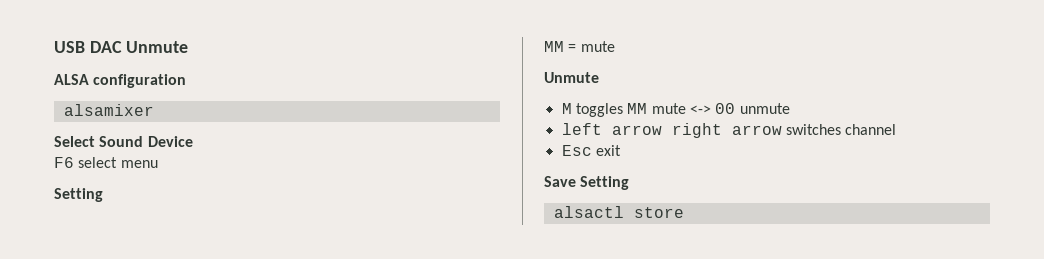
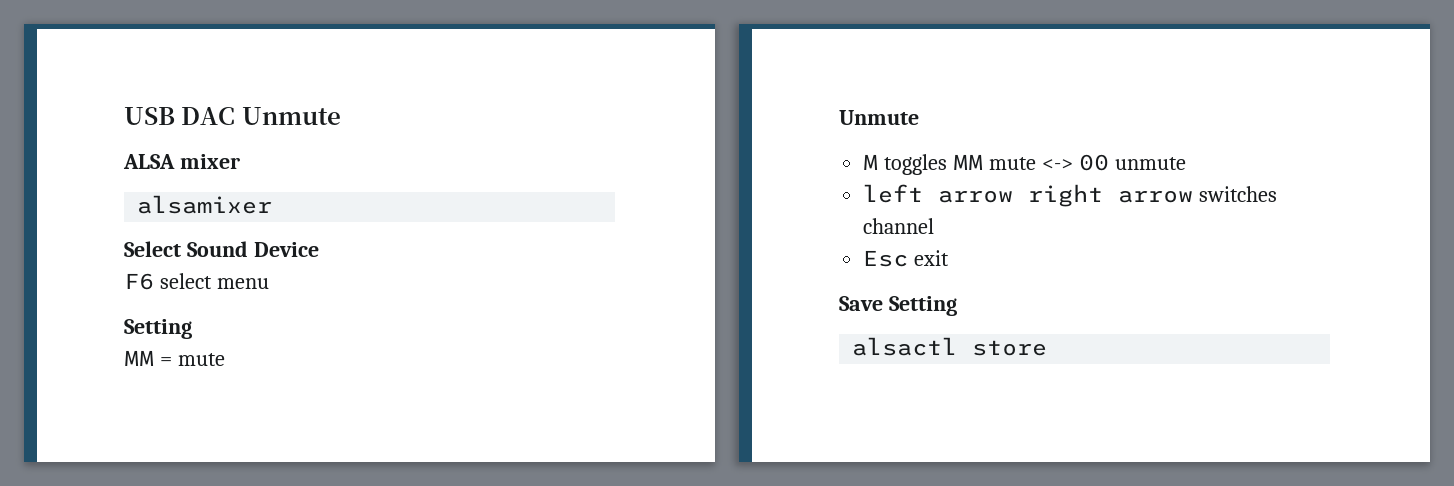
[93,74,187,88] configuration -> [179,154,240,169] mixer

